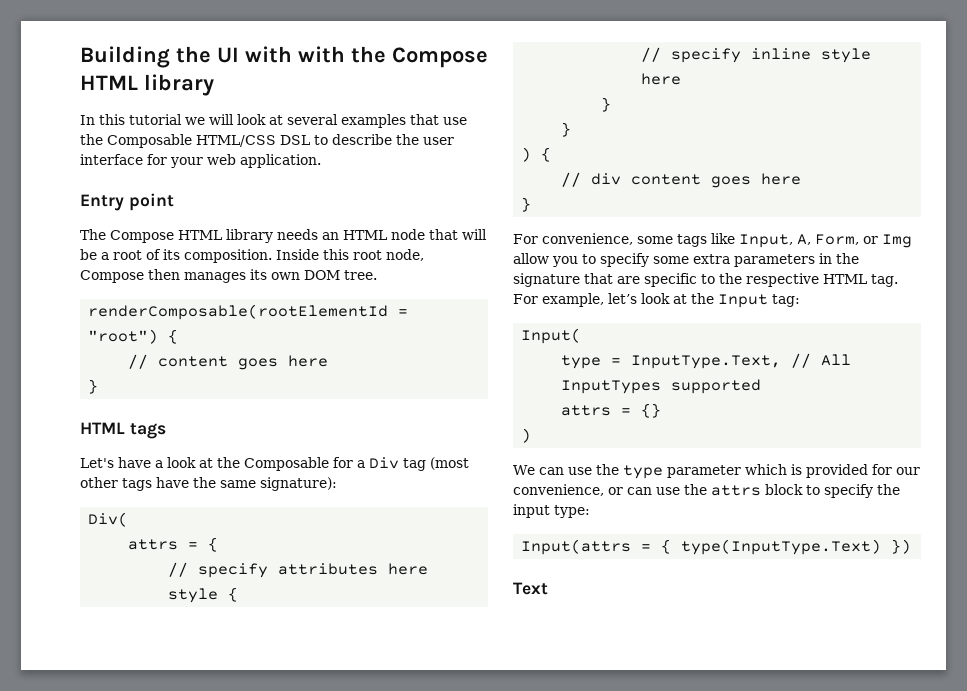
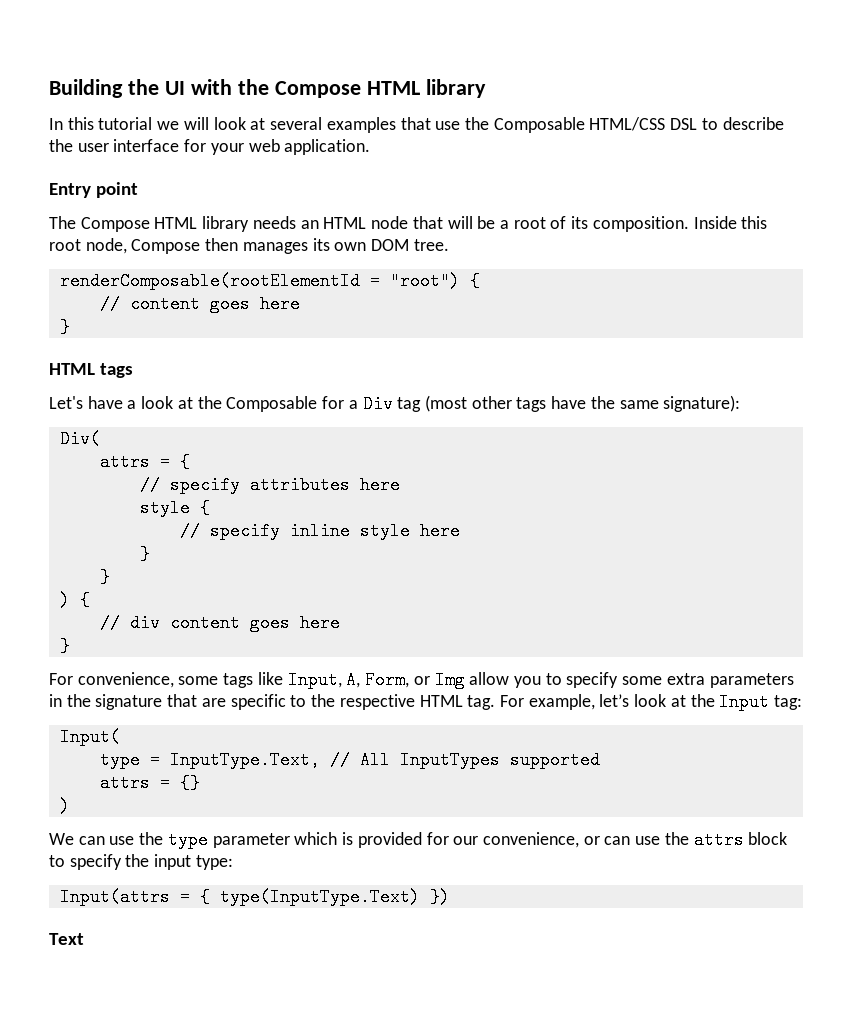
[298,46,345,63] with -> (232, 87) none

